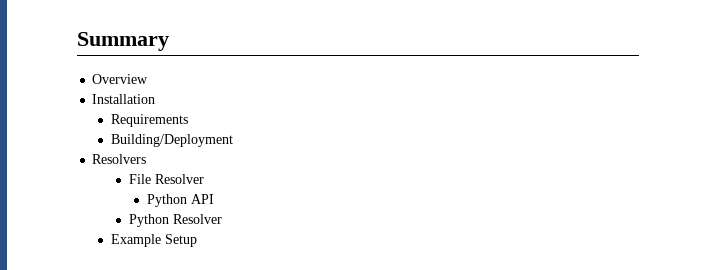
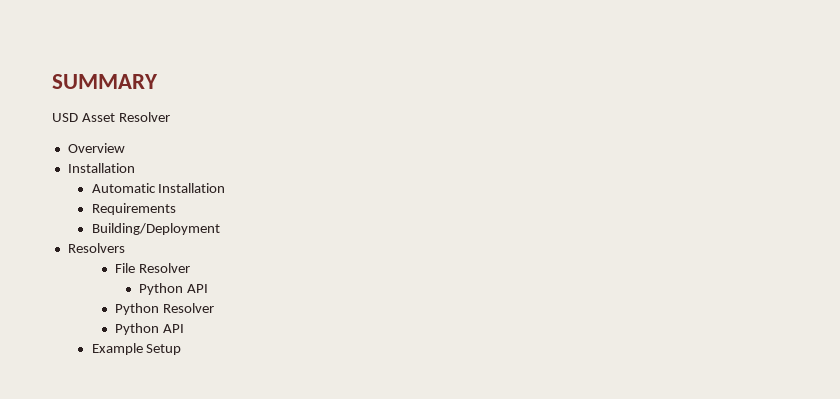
[77,32,169,51] Summary -> [52,74,158,89] [52,112,170,122] SUMMARY // USD Asset Resolver
(156, 99) none -> [91,183,226,193] // Automatic Installation
(222, 219) none -> [115,323,184,335] // Python API

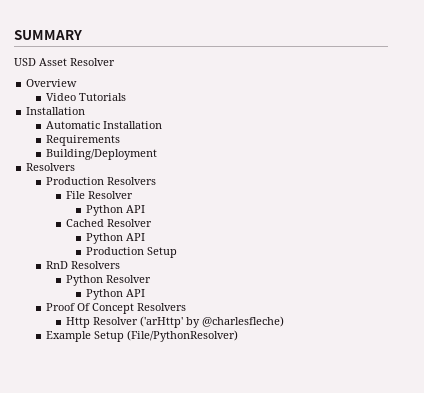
(125, 148) none -> [46,93,127,101] // Video Tutorials
(125, 248) none -> [46,177,157,185] // Production Resolvers
[115,303,214,315] [115,323,184,335] Python Resolver // Python API -> [66,219,153,227] [86,233,146,244] [86,247,178,258] [46,261,121,269] [66,275,152,286] [86,289,146,300] [46,303,187,314] [66,316,285,328] Cached Resolver // Python API // Production Setup // RnD Resolvers // Python Resolver // Python API // Proof Of Concept Resolvers // Http Resolver ('arHttp' by @charlesfleche)
(182, 349) none -> [127,330,239,342] (File/PythonResolver)

